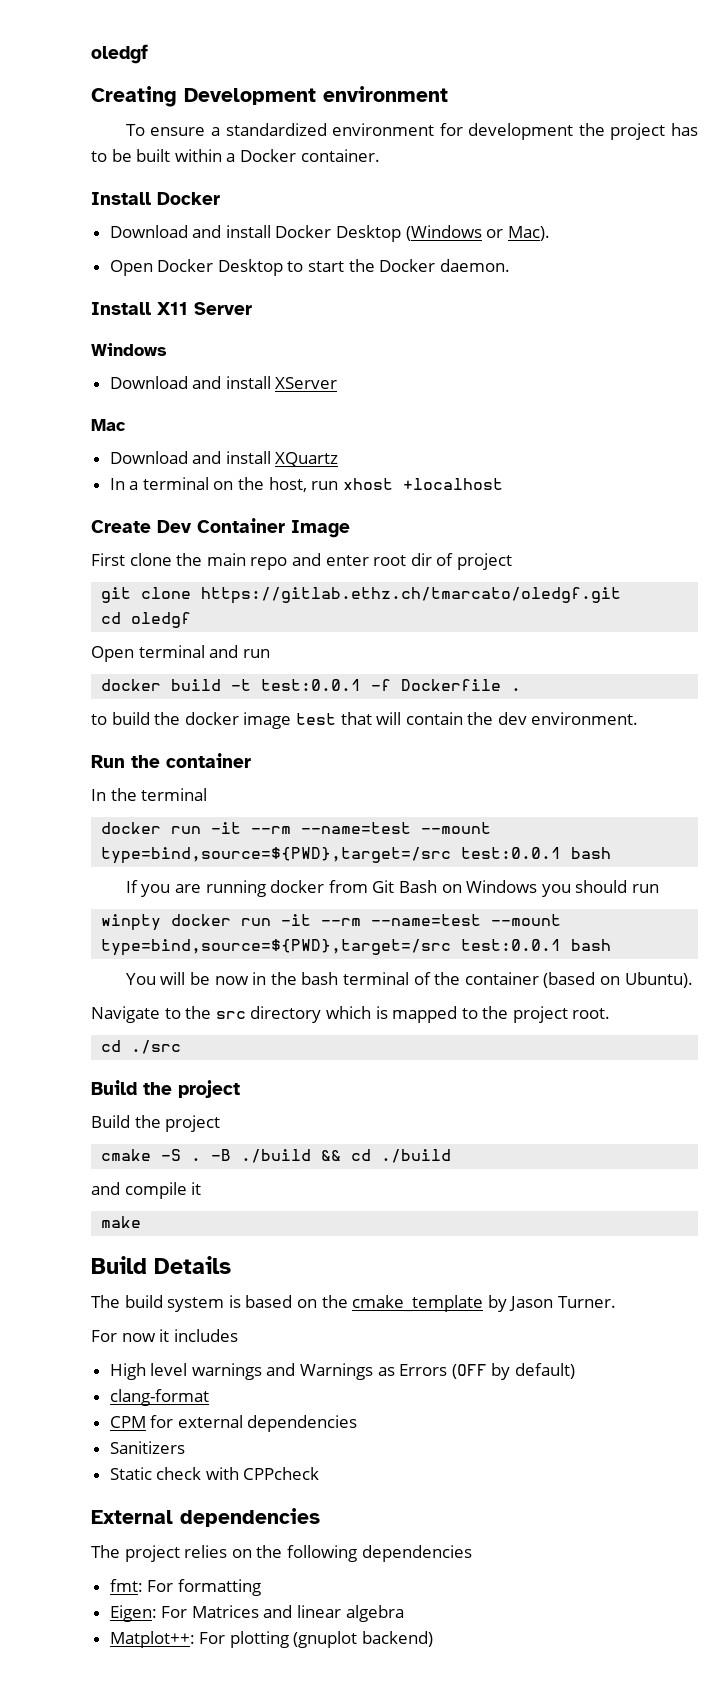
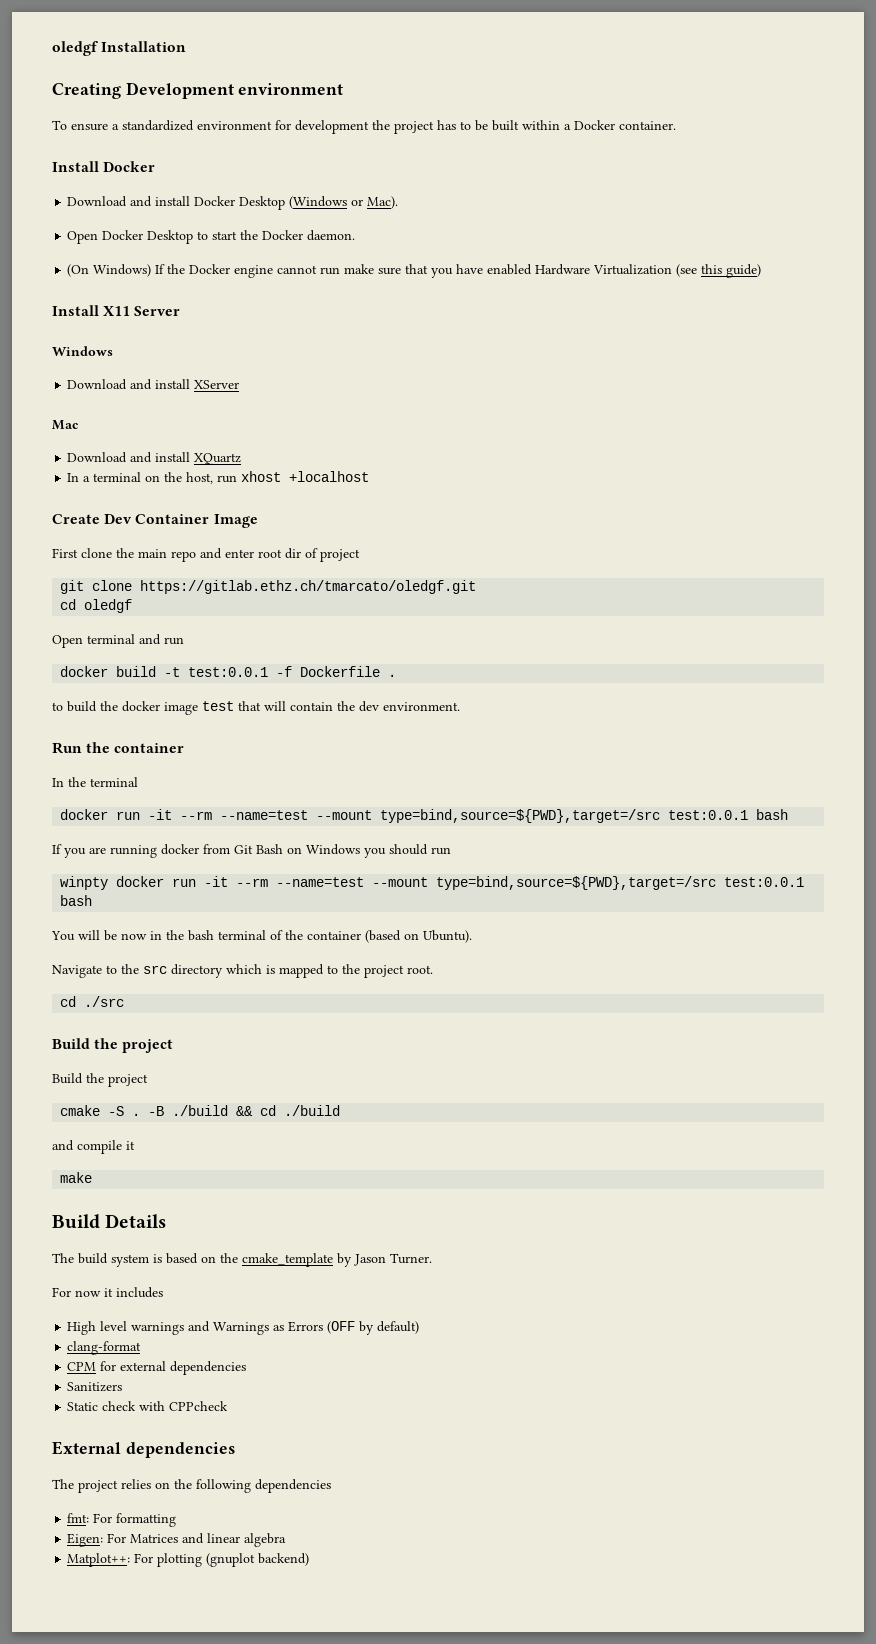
[91,44,148,64] oledgf -> [52,41,187,56] oledgf Installation
(510, 265) none -> [67,264,762,278] // (On Windows) If the Docker engine cannot run make sure that you have enabled Hardware Virtualization (see this guide)

